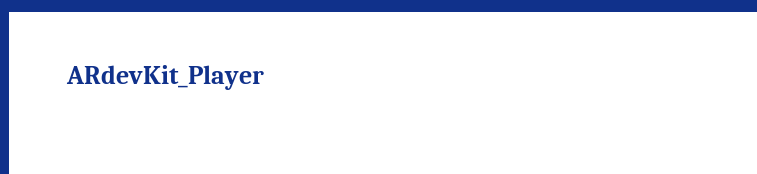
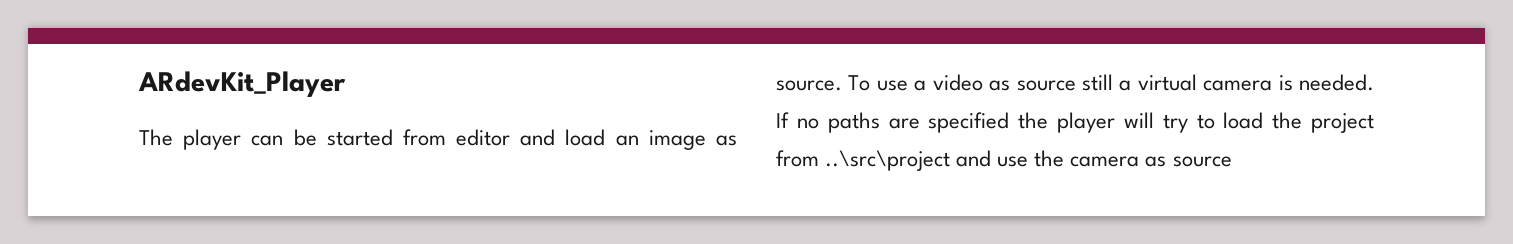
(264, 77) none -> [139,129,737,150] [776,74,1374,91] [776,112,1374,133] [776,150,1232,171] // The player can be started from editor and load an image as source. To use a video as source still a virtual camera is needed. If no paths are specified the player will try to load the project from ..\src\project and use the camera as source

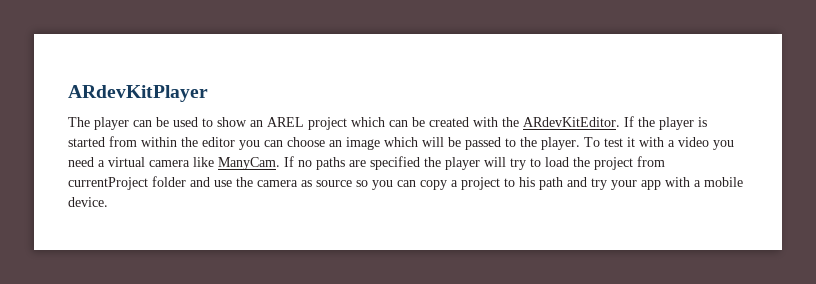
[138,71,346,97] ARdevKit_Player -> [68,85,208,102] ARdevKitPlayer
[326,129,737,150] [776,74,1113,91] started from editor and load an image as source. To use a video as source still -> [173,116,707,130] [68,136,734,150] [68,157,94,167] used to show an AREL project which can be created with the ARdevKitEditor. If the player is started from within the editor you can choose an image which will be passed to the player. To test it with a video you need
[1278,74,1374,91] is needed. -> [193,157,280,170] like ManyCam.
[825,150,951,171] ..\src\project -> [68,176,186,190] currentProject folder
(1232, 161) none -> [356,177,743,190] [68,197,108,207] so you can copy a project to his path and try your app with a mobile device.

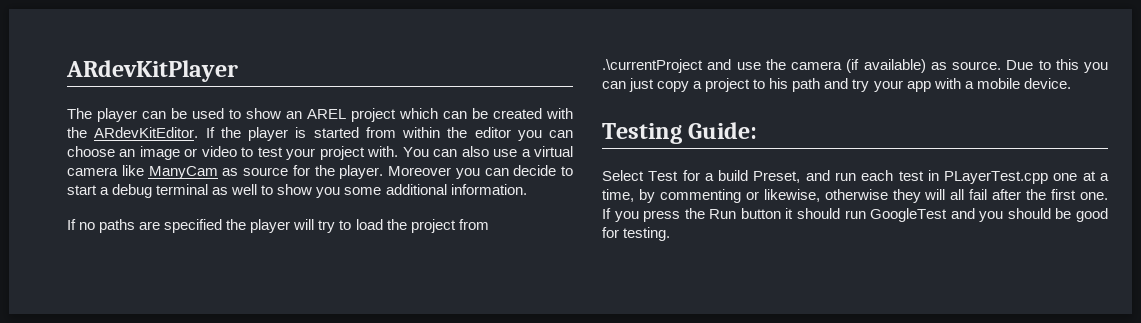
[384,137,734,150] [68,157,280,170] which will be passed to the player. To test it with a video you need a virtual camera like ManyCam. -> [184,146,573,160] [67,165,573,179] [67,184,527,198] or video to test your project with. You can also use a virtual camera like ManyCam as source for the player. Moreover you can decide to start a debug terminal as well to show you some additional information. //
[68,176,186,190] currentProject folder -> [602,59,703,73] .\currentProject
[301,180,416,190] as source so you can -> [846,59,1108,73] [602,78,655,92] (if available) as source. Due to this you can just
(108, 202) none -> [602,122,758,144] [602,170,1109,184] [602,189,1108,203] [602,208,1108,222] [602,227,671,241] // Testing Guide: // Select Test for a build Preset, and run each test in PLayerTest.cpp one at a time, by commenting or likewise, otherwise they will all fail after the first one. If you press the Run button it should run GoogleTest and you should be good for testing.

